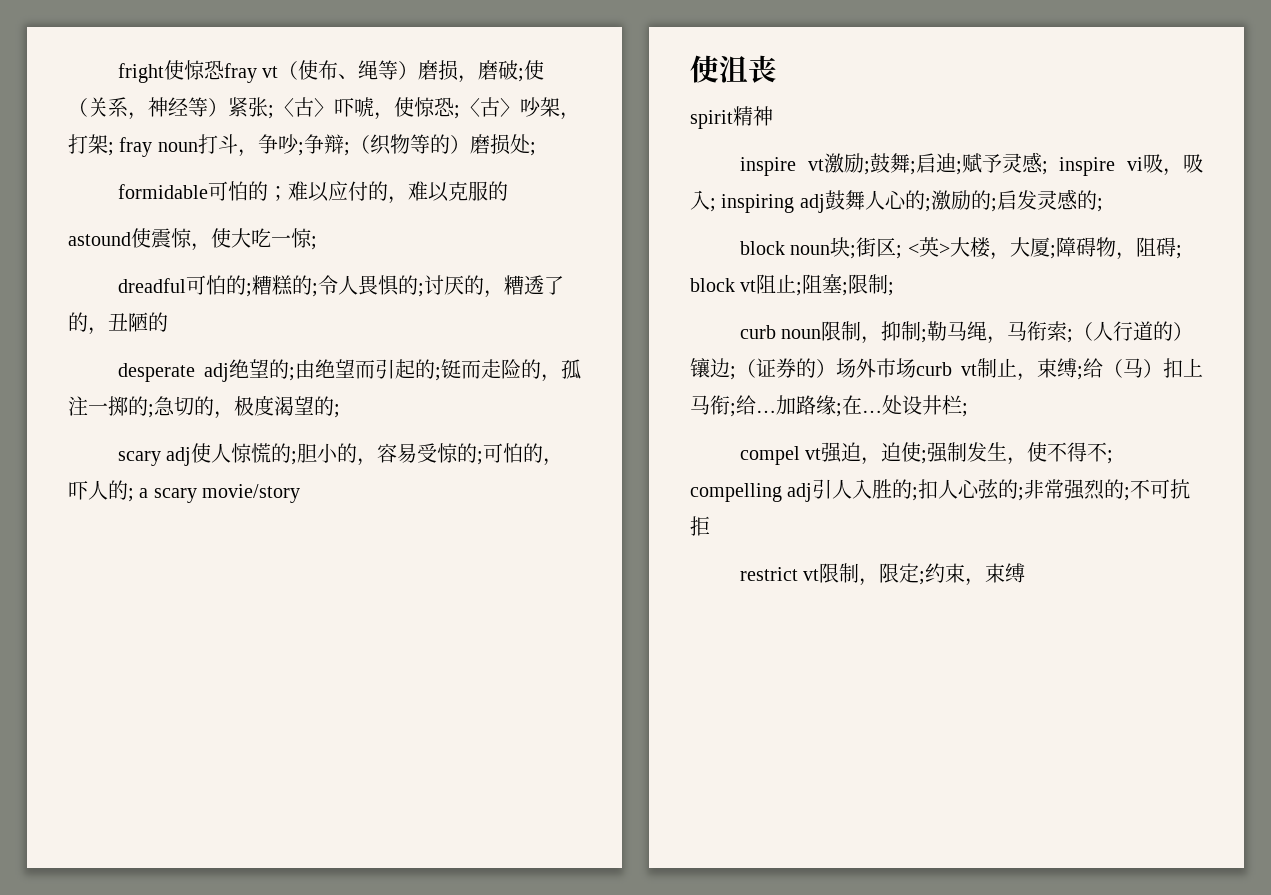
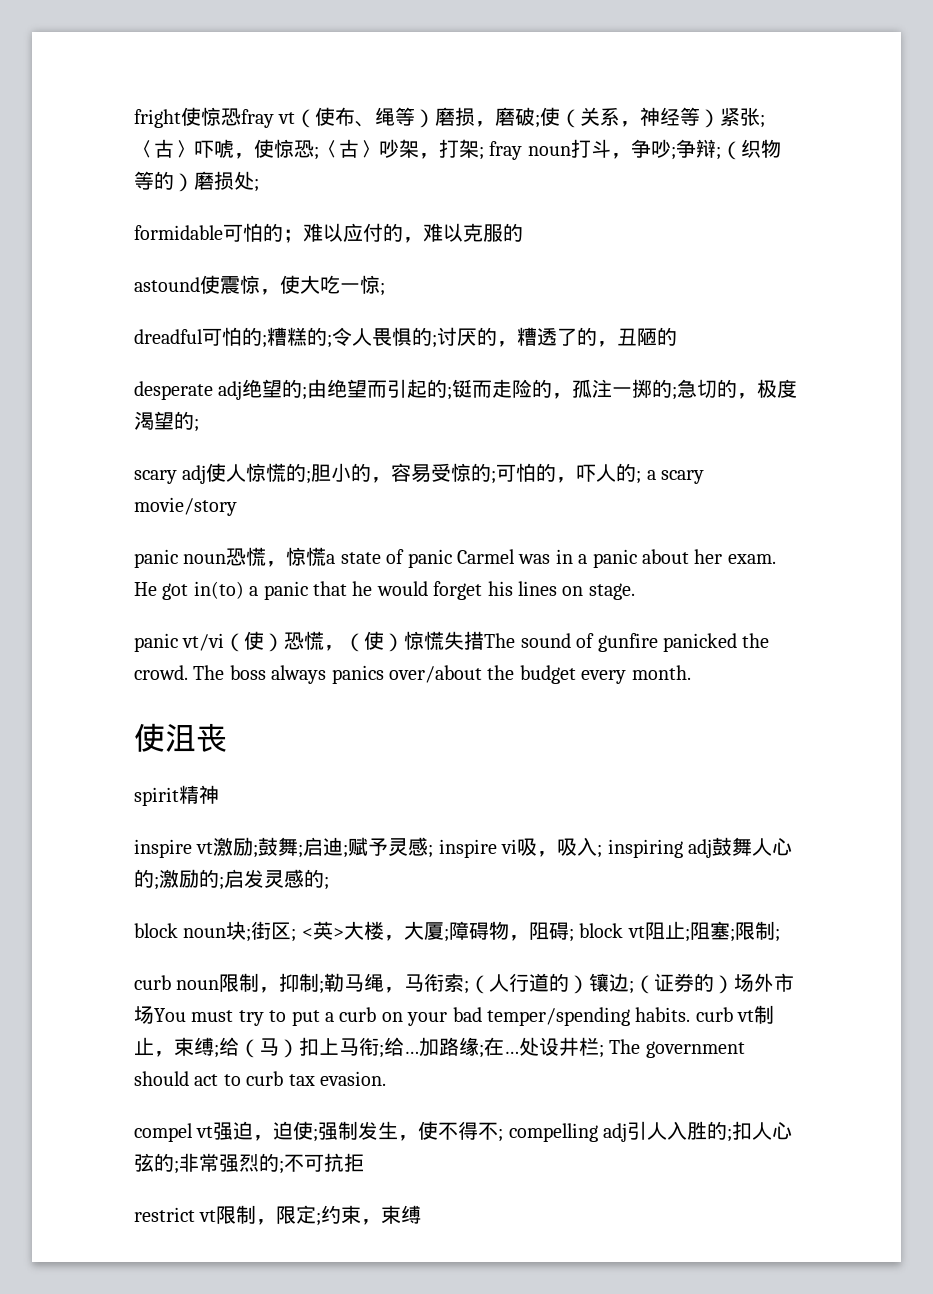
(301, 493) none -> [134,547,776,568] [134,581,635,600] [134,631,770,652] [134,665,691,684] // panic noun恐慌，惊慌a state of panic Carmel was in a panic about her exam. He got in(to) a panic that he would forget his lines on stage. // panic vt/vi（使）恐慌，（使）惊慌失措The sound of gunfire panicked the crowd. The boss always panics over/about the budget every month.
(916, 368) none -> [154,1007,691,1026] You must try to put a curb on your bad temper/spending habits.
(968, 410) none -> [609,1039,745,1058] [134,1071,386,1086] The government should act to curb tax evasion.

